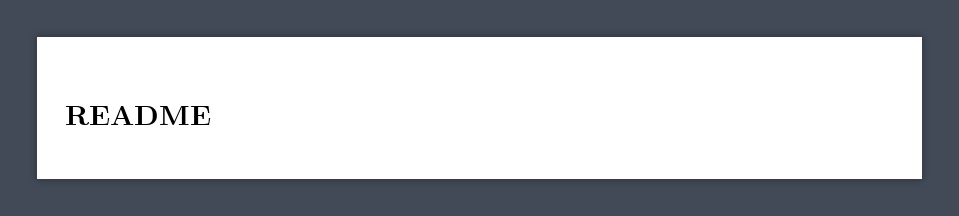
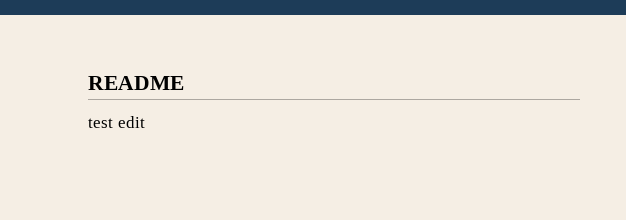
(211, 115) none -> [88,116,145,128] // test edit

